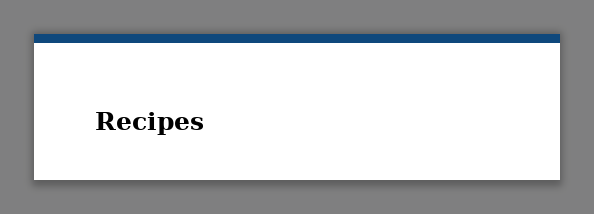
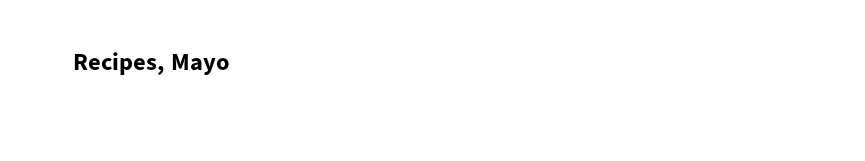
[95,112,204,135] Recipes -> [73,52,230,75] Recipes, Mayo

